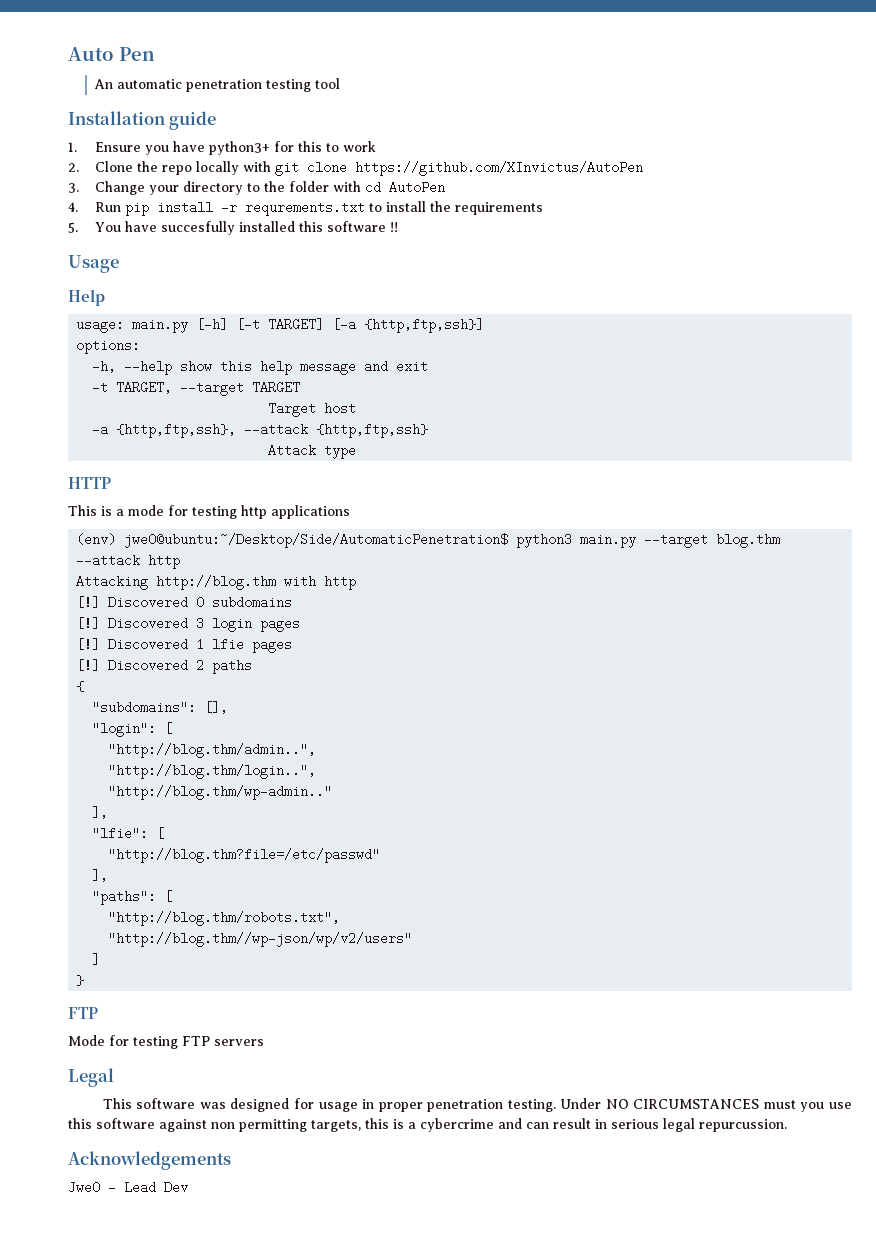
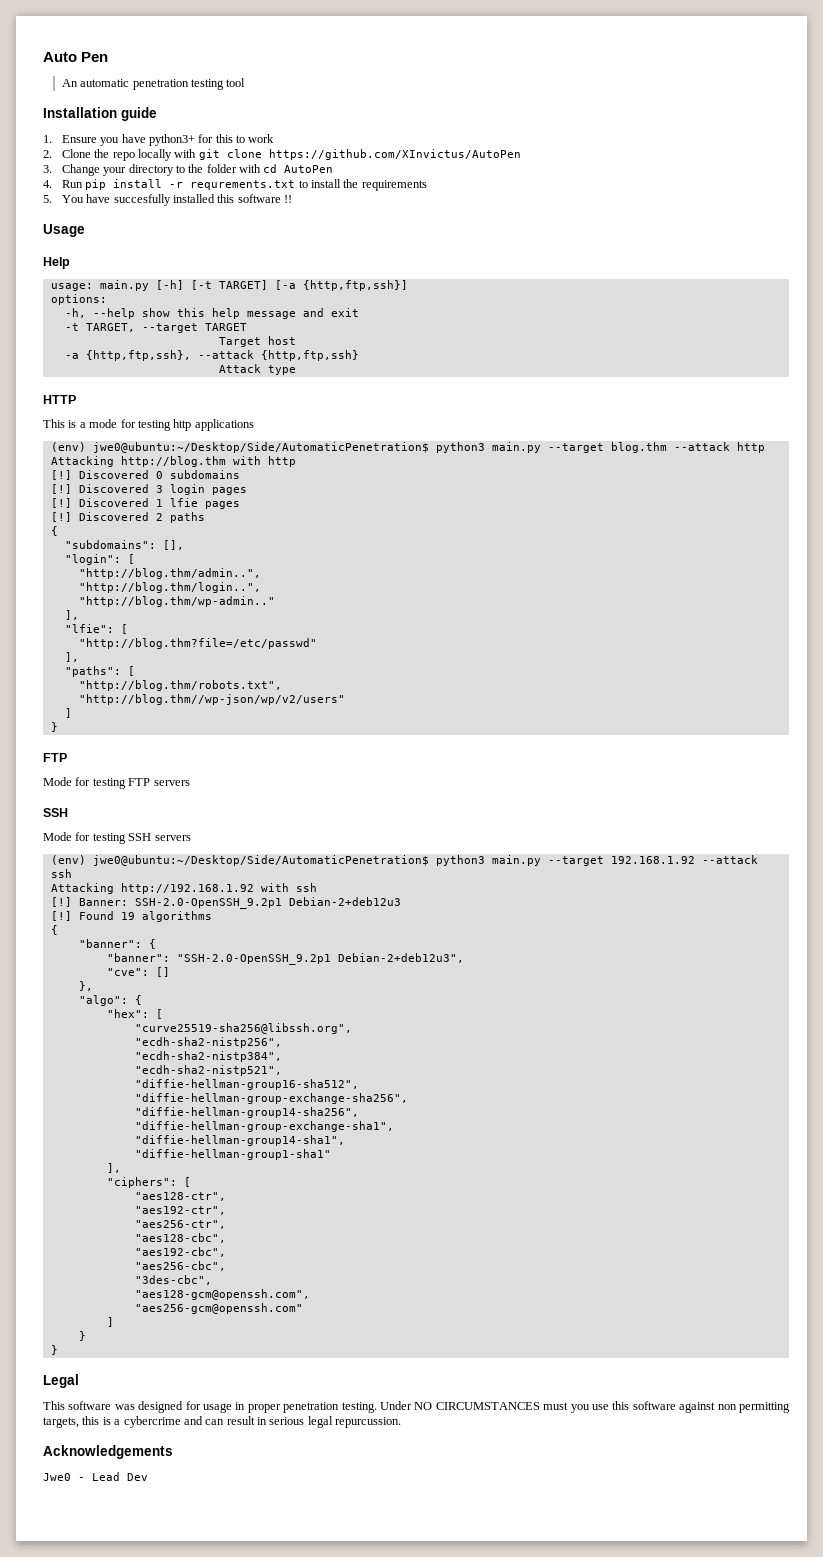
(264, 1042) none -> [43,808,68,817] [43,832,191,844] [50,855,758,866] [50,869,72,878] [50,883,317,894] [50,897,401,909] [50,911,212,922] [50,925,58,935] [78,939,156,949] [106,953,464,965] [106,967,170,977] [78,981,93,991] [78,995,142,1006] [106,1009,163,1019] [134,1023,352,1034] [134,1037,282,1048] [134,1051,282,1062] [134,1065,282,1076] [134,1079,359,1090] [134,1093,408,1104] [134,1107,359,1118] [134,1121,394,1132] [134,1135,345,1146] [134,1149,331,1160] [106,1163,121,1173] [106,1177,191,1188] [134,1192,226,1201] [134,1206,226,1215] [134,1220,226,1229] [134,1233,226,1243] [134,1247,226,1257] [134,1261,226,1271] [134,1275,212,1285] [134,1289,310,1300] [134,1303,303,1314] [106,1317,114,1327] [78,1331,86,1341] [50,1345,58,1355] // SSH // Mode for testing SSH servers // (env) jwe0@ubuntu:~/Desktop/Side/AutomaticPenetration$ python3 main.py --target 192.168.1.92 --attack ssh // Attacking http://192.168.1.92 with ssh // [!] Banner: SSH-2.0-OpenSSH_9.2p1 Debian-2+deb12u3 // [!] Found 19 algorithms // { // "banner": { // "banner": "SSH-2.0-OpenSSH_9.2p1 Debian-2+deb12u3", // "cve": [] // }, // "algo": { // "hex": [ // "curve25519-sha256@libssh.org", // "ecdh-sha2-nistp256", // "ecdh-sha2-nistp384", // "ecdh-sha2-nistp521", // "diffie-hellman-group16-sha512", // "diffie-hellman-group-exchange-sha256", // "diffie-hellman-group14-sha256", // "diffie-hellman-group-exchange-sha1", // "diffie-hellman-group14-sha1", // "diffie-hellman-group1-sha1" // ], // "ciphers": [ // "aes128-ctr", // "aes192-ctr", // "aes256-ctr", // "aes128-cbc", // "aes192-cbc", // "aes256-cbc", // "3des-cbc", // "aes128-gcm@openssh.com", // "aes256-gcm@openssh.com" // ] // } // }

